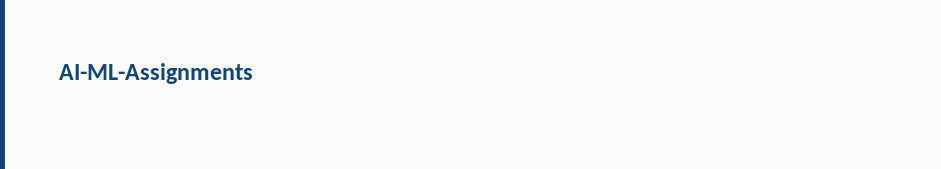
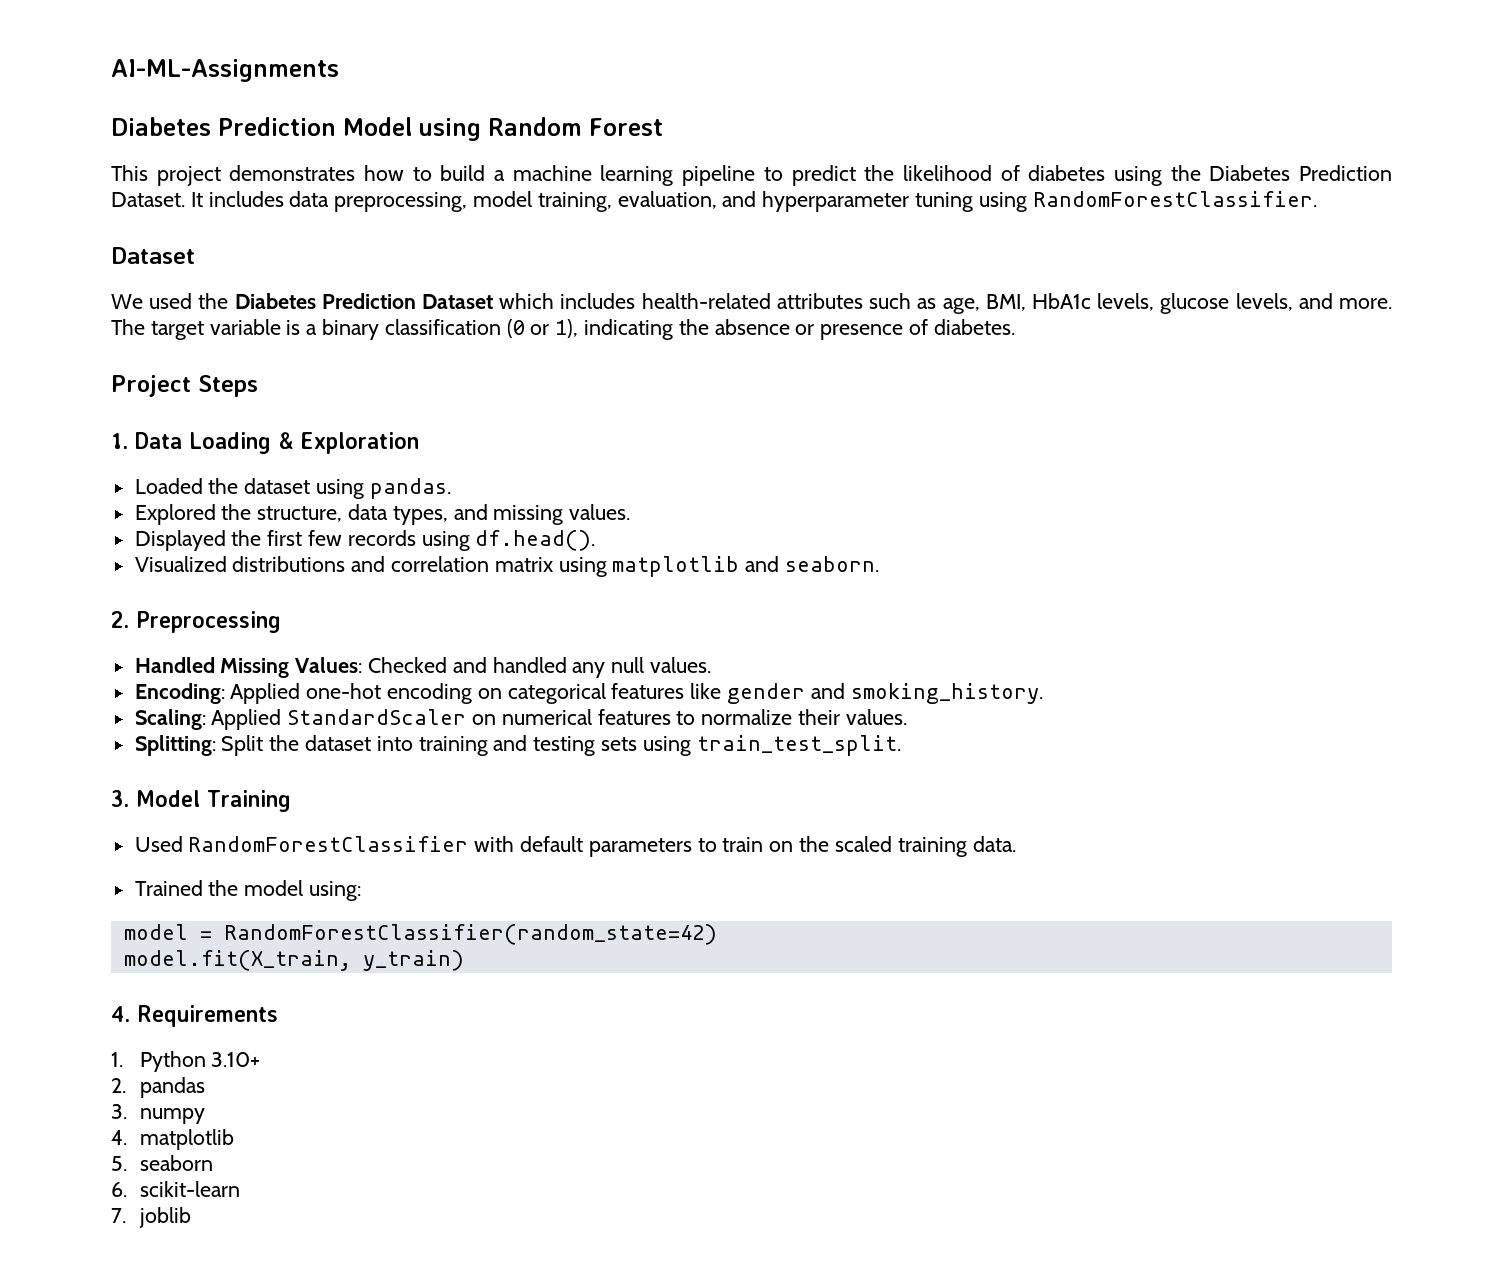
(253, 73) none -> [111,117,663,141] [111,165,1393,186] [111,191,1317,212] [111,247,195,264] [111,293,1392,314] [111,319,1015,340] [111,375,258,397] [111,432,419,454] [134,478,451,499] [134,504,631,525] [134,530,596,551] [134,556,880,577] [111,611,281,633] [134,657,712,678] [134,683,1043,704] [134,709,907,730] [134,735,901,756] [111,790,291,812] [134,836,1016,857] [134,880,362,901] [123,924,717,945] [123,950,464,971] [111,1005,278,1027] [111,1051,261,1072] [111,1077,205,1098] [111,1104,205,1124] [111,1129,234,1150] [111,1155,213,1171] [111,1181,240,1197] [111,1207,191,1228] // Diabetes Prediction Model using Random Forest // This project demonstrates how to build a machine learning pipeline to predict the likelihood of diabetes using the Diabetes Prediction Dataset. It includes data preprocessing, model training, evaluation, and hyperparameter tuning using RandomForestClassifier. // Dataset // We used the Diabetes Prediction Dataset which includes health-related attributes such as age, BMI, HbA1c levels, glucose levels, and more. The target variable is a binary classification (0 or 1), indicating the absence or presence of diabetes. // Project Steps // 1. Data Loading & Exploration // Loaded the dataset using pandas. // Explored the structure, data types, and missing values. // Displayed the first few records using df.head(). // Visualized distributions and correlation matrix using matplotlib and seaborn. // 2. Preprocessing // Handled Missing Values: Checked and handled any null values. // Encoding: Applied one-hot encoding on categorical features like gender and smoking_history. // Scaling: Applied StandardScaler on numerical features to normalize their values. // Splitting: Split the dataset into training and testing sets using train_test_split. // 3. Model Training // Used RandomForestClassifier with default parameters to train on the scaled training data. // Trained the model using: // model = RandomForestClassifier(random_state=42) // model.fit(X_train, y_train) // 4. Requirements // 1. Python 3.10+ // 2. pandas // 3. numpy // 4. matplotlib // 5. seaborn // 6. scikit-learn // 7. joblib

